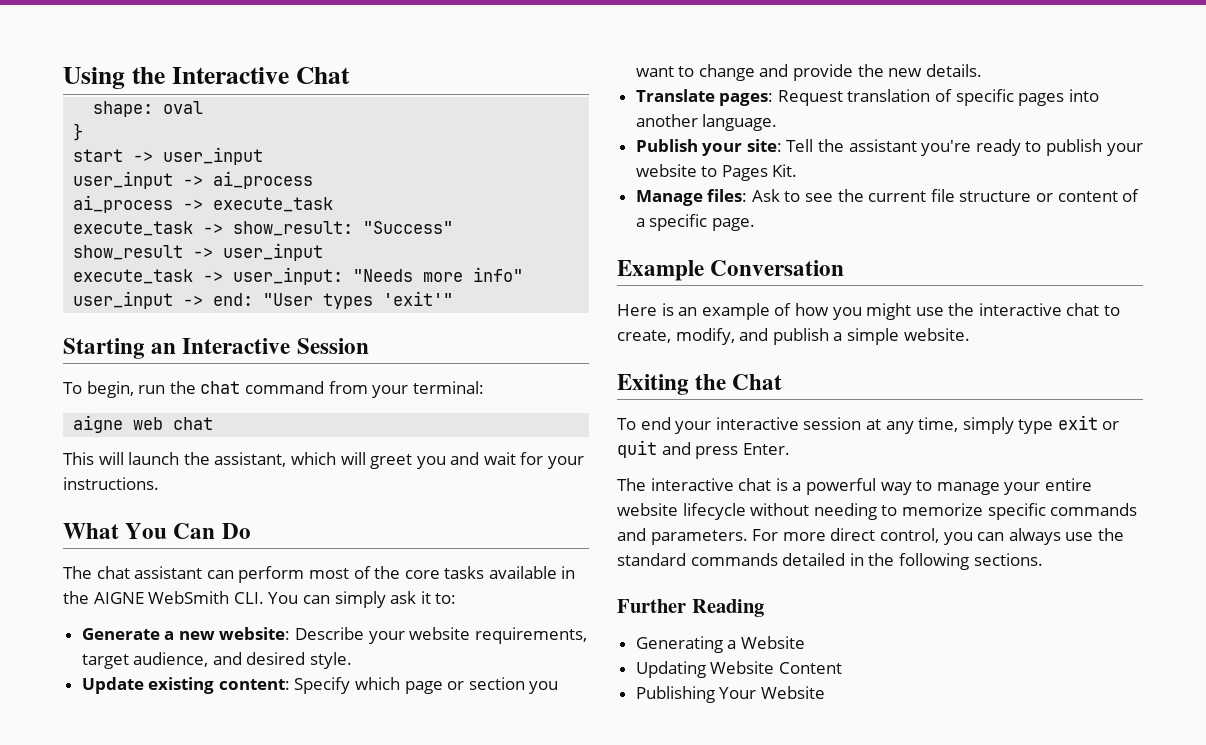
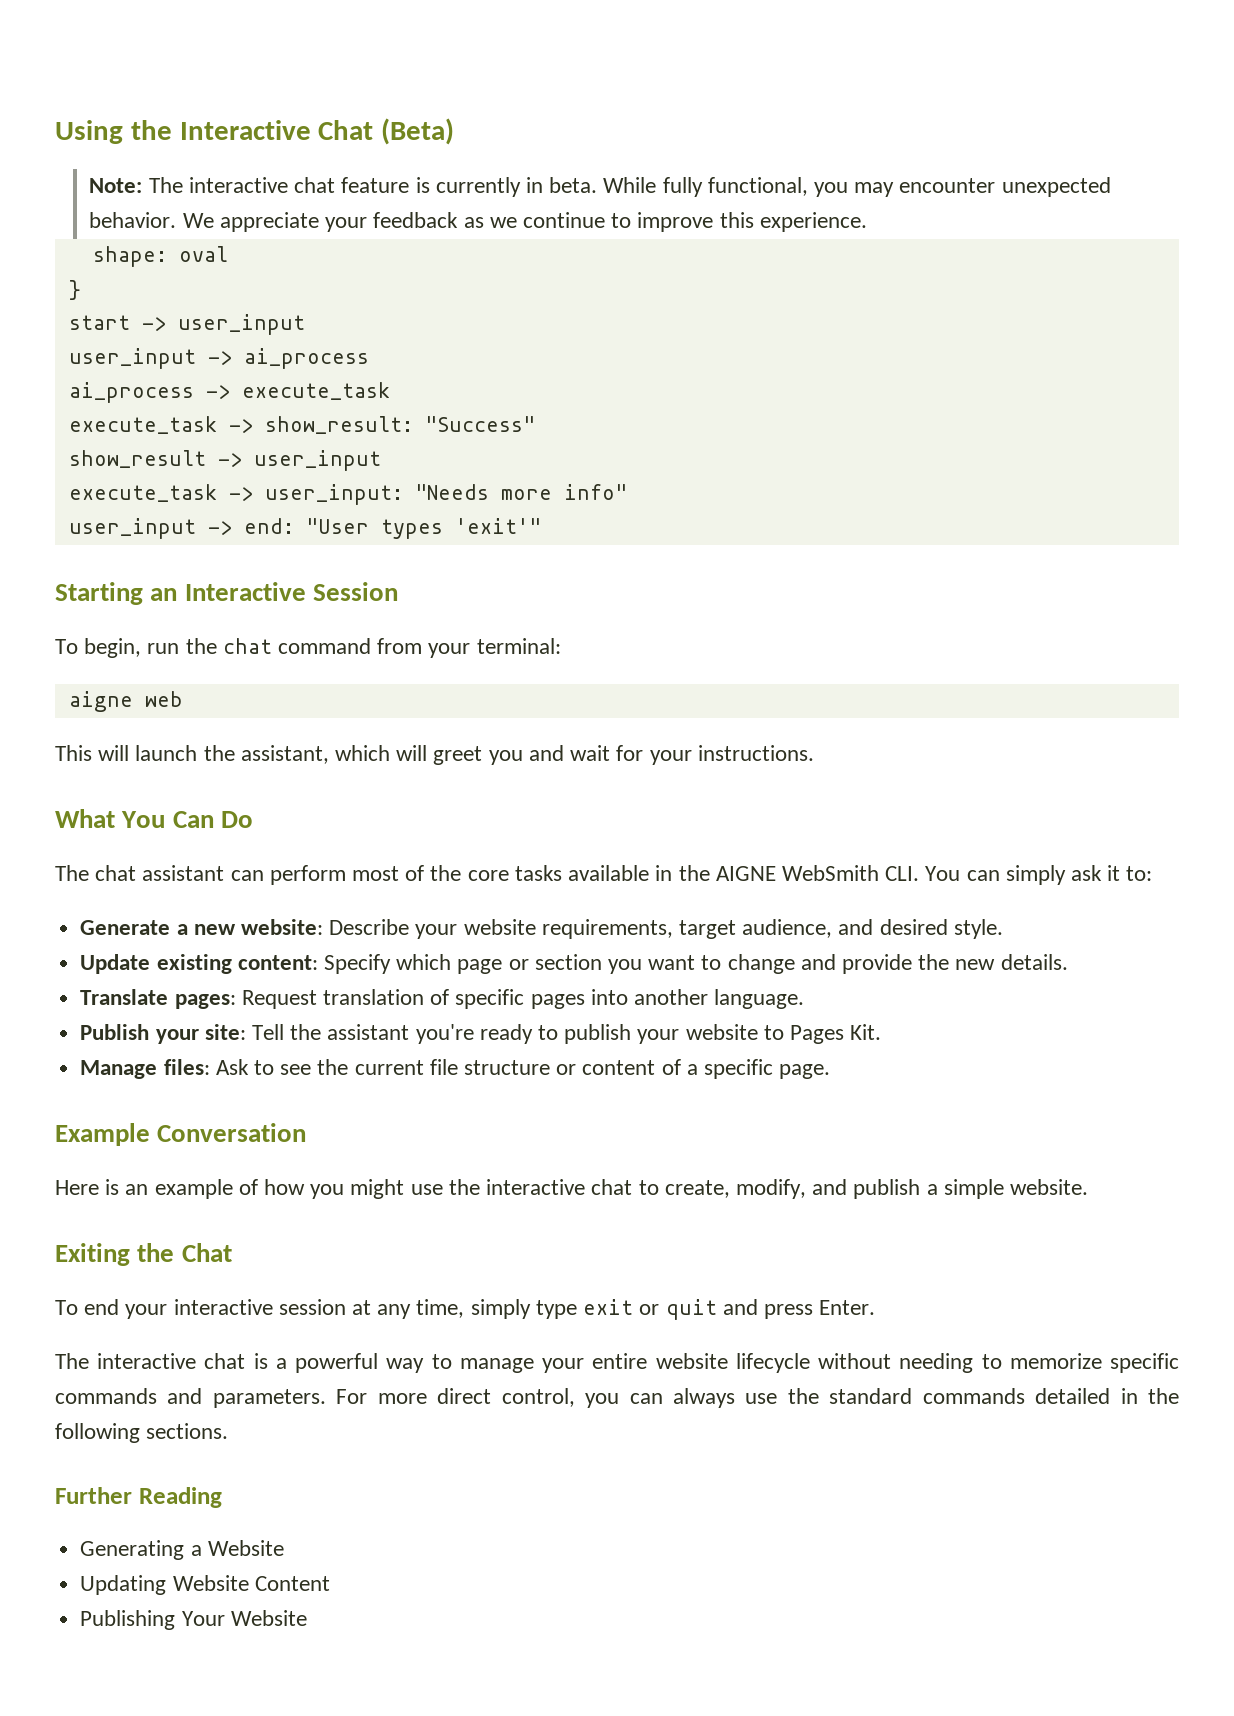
(350, 75) none -> [381,118,455,145] [89,177,1111,197] [89,212,867,232] (Beta) // Note: The interactive chat feature is currently in beta. While fully functional, you may encounter unexpected behavior. We appreciate your feedback as we continue to improve this experience.
[173,417,214,430] chat -> (183, 699) none

